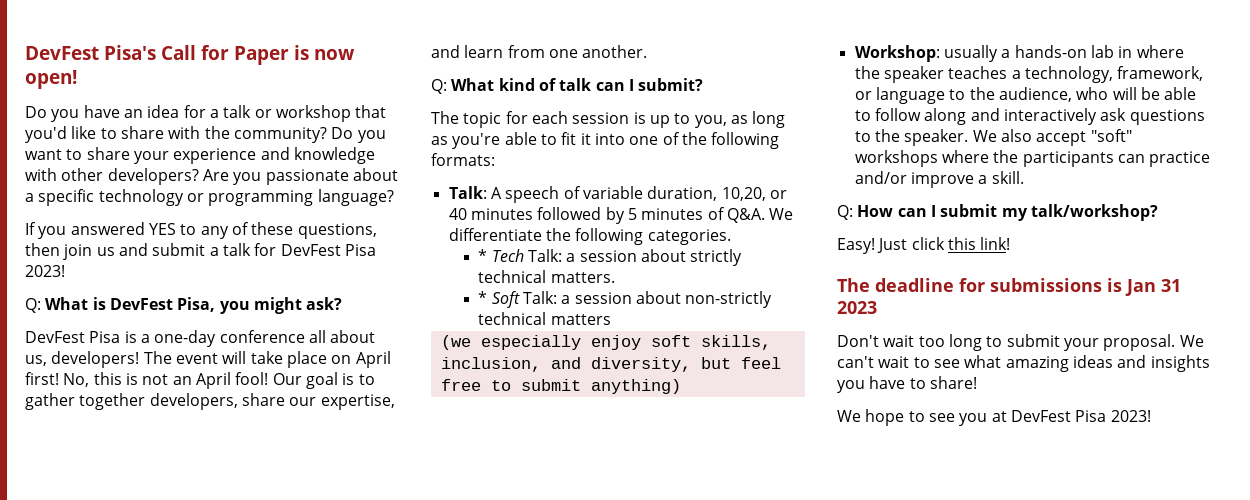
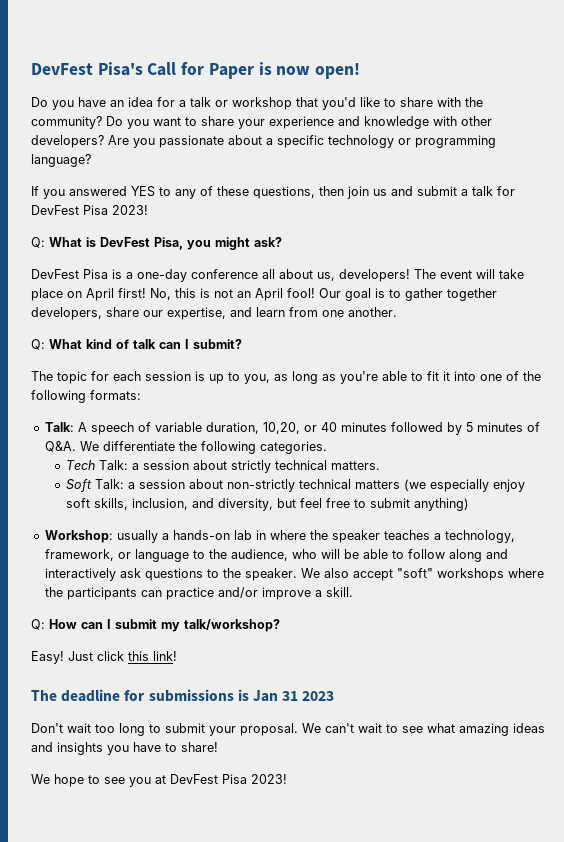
[478,249,488,262] * -> (327, 447) none
[478,291,488,304] * -> (381, 465) none
(611, 319) // -> (401, 484) none

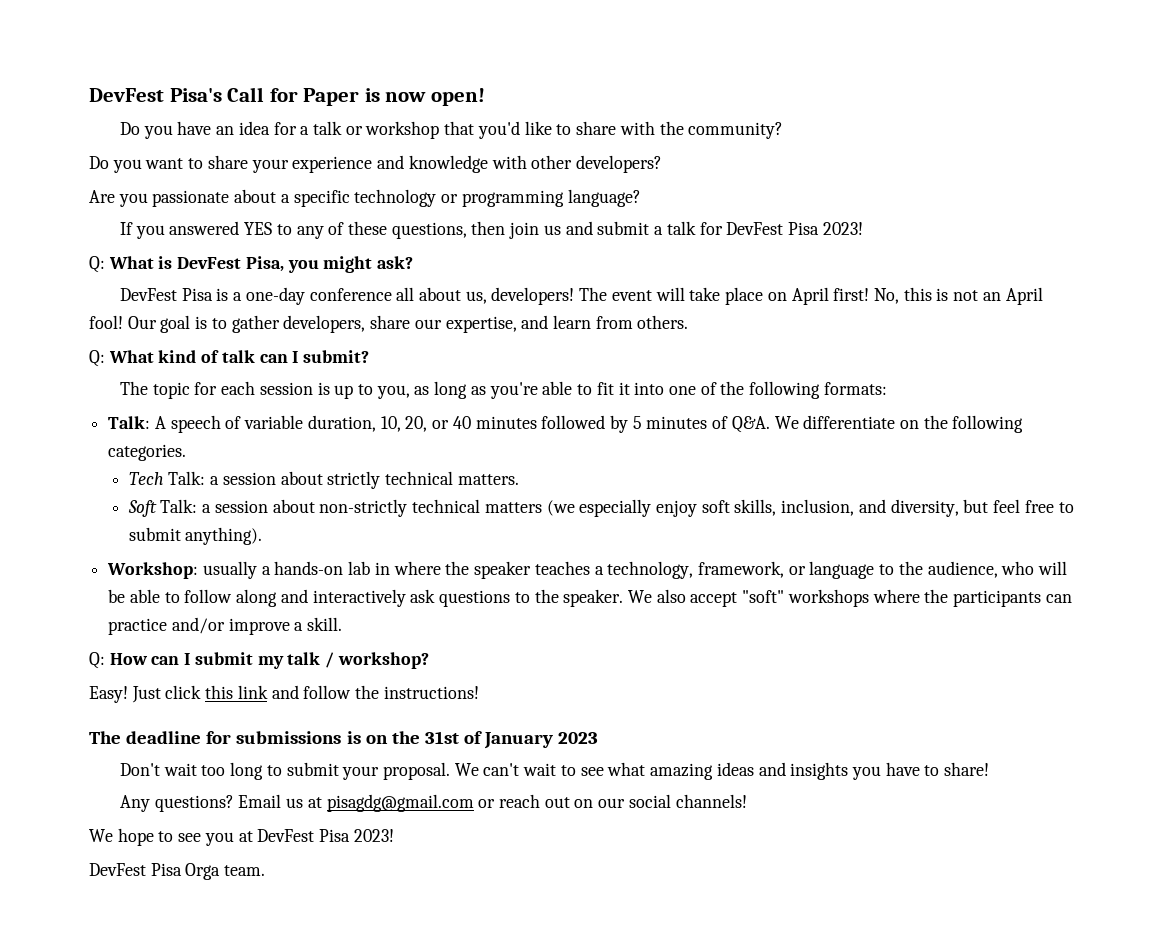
(102, 122) none -> (784, 130) //
(104, 141) none -> (662, 164) //
[447,288,497,301] together -> (280, 324) none
[322,307,397,317] one another. -> [637,315,689,329] others.
[262,422,300,434] 10,20, -> [380,416,428,432] 10, 20,
(175, 446) none -> [900,420,920,429] on
[414,498,470,511] anything) -> [185,527,263,545] anything).
[184,619,280,632] talk/workshop? -> [287,652,429,669] talk / workshop?
[153,651,177,661] link! -> [237,685,479,699] link and follow the instructions!
[252,690,299,702] Jan 31 -> [365,731,554,749] on the 31st of January
(218, 747) none -> [119,794,747,812] // Any questions? Email us at pisagdg@gmail.com or reach out on our social channels!
(287, 779) none -> [89,863,266,880] // DevFest Pisa Orga team.

